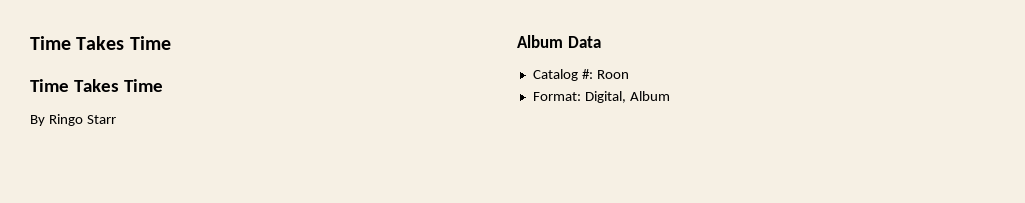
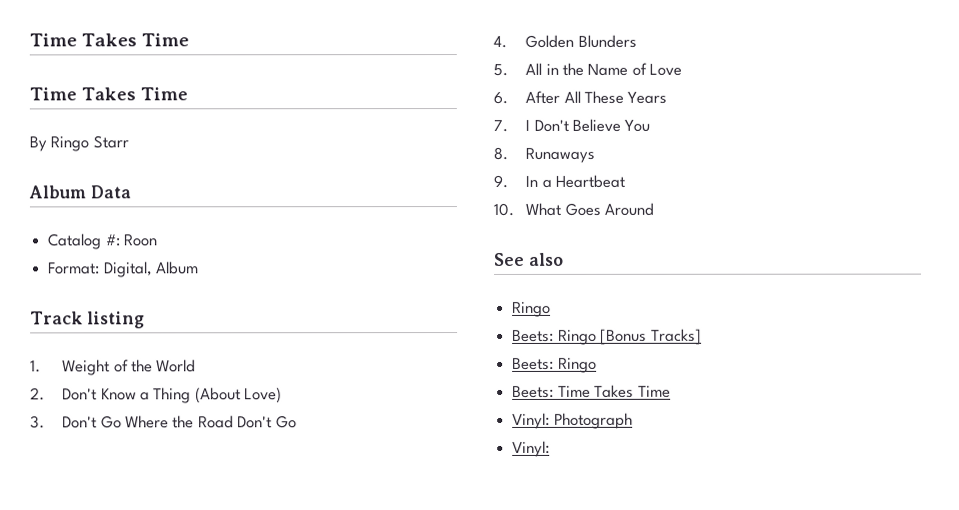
(670, 96) none -> [30,311,145,329] [30,359,197,376] [30,387,283,404] [30,415,297,429] [493,34,637,48] [493,62,683,76] [493,90,668,104] [493,118,651,132] [493,146,596,163] [493,174,625,188] [493,202,654,216] [493,252,564,266] [512,301,552,317] [512,328,702,345] [512,357,597,373] [512,384,671,398] [512,412,633,429] [512,440,551,457] // Track listing // 1. Weight of the World // 2. Don't Know a Thing (About Love) // 3. Don't Go Where the Road Don't Go // 4. Golden Blunders // 5. All in the Name of Love // 6. After All These Years // 7. I Don't Believe You // 8. Runaways // 9. In a Heartbeat // 10. What Goes Around // See also // Ringo // Beets: Ringo [Bonus Tracks] // Beets: Ringo // Beets: Time Takes Time // Vinyl: Photograph // Vinyl:

